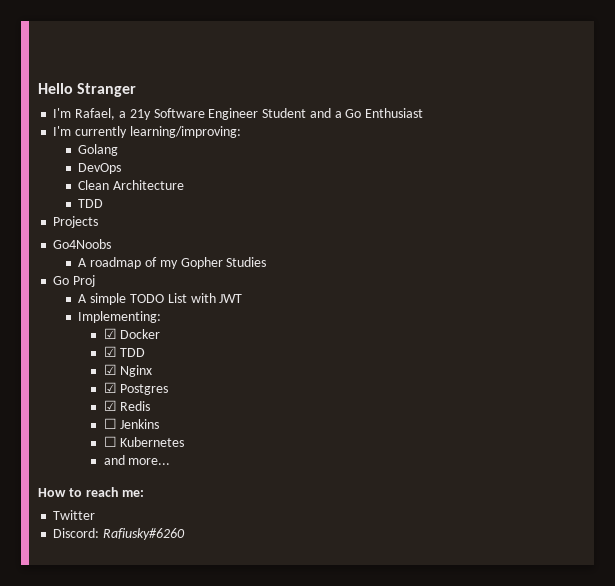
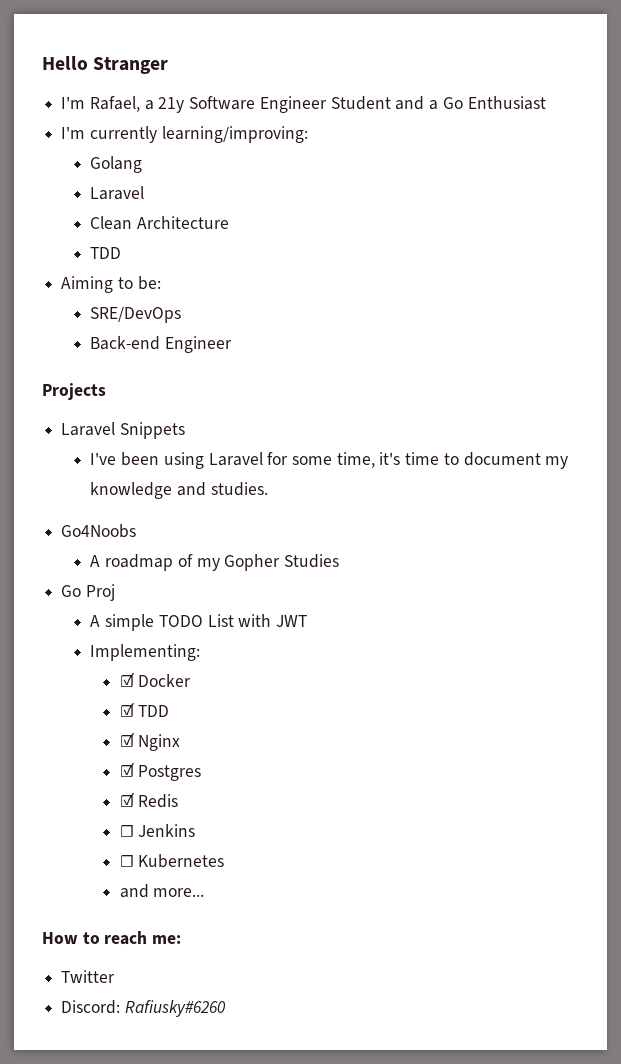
[78,163,122,174] DevOps -> [90,186,145,200] Laravel
[53,216,99,228] Projects -> [61,276,161,293] [90,306,182,323] [90,336,233,353] [42,383,106,400] [61,422,185,439] [90,452,569,469] [90,482,268,499] Aiming to be: // SRE/DevOps // Back-end Engineer // Projects // Laravel Snippets // I've been using Laravel for some time, it's time to document my knowledge and studies.

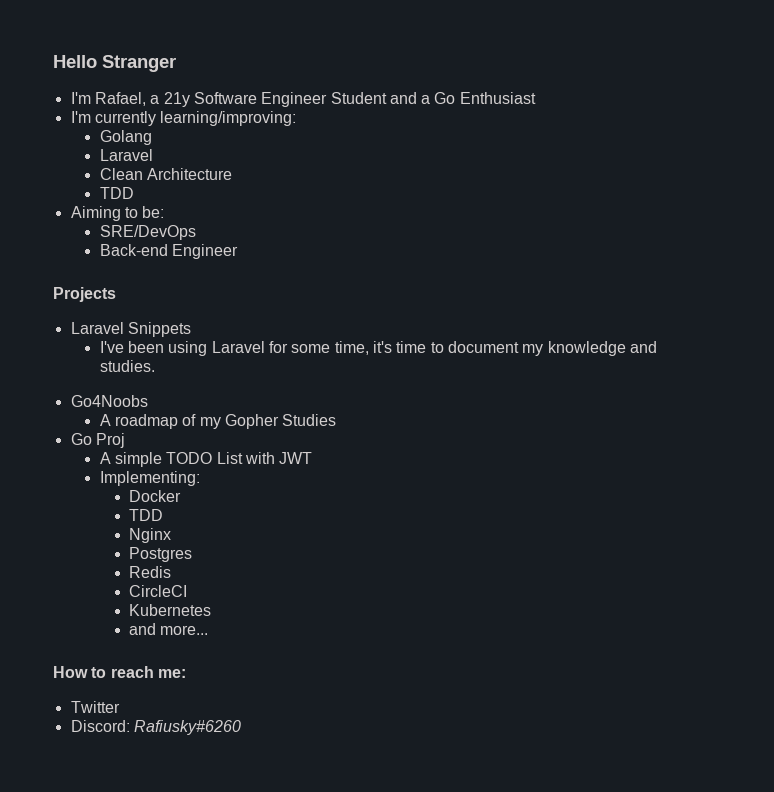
[119,672,135,687] ☑ -> (200, 478) none
[119,702,170,717] [119,732,135,747] ☑ TDD // ☑ -> [129,509,164,521] TDD //
[119,762,135,777] ☑ -> (172, 535) none
[119,792,135,807] ☑ -> (193, 554) none
[119,824,196,837] [119,855,134,867] ☐ Jenkins // ☐ -> [129,585,188,597] CircleCI //

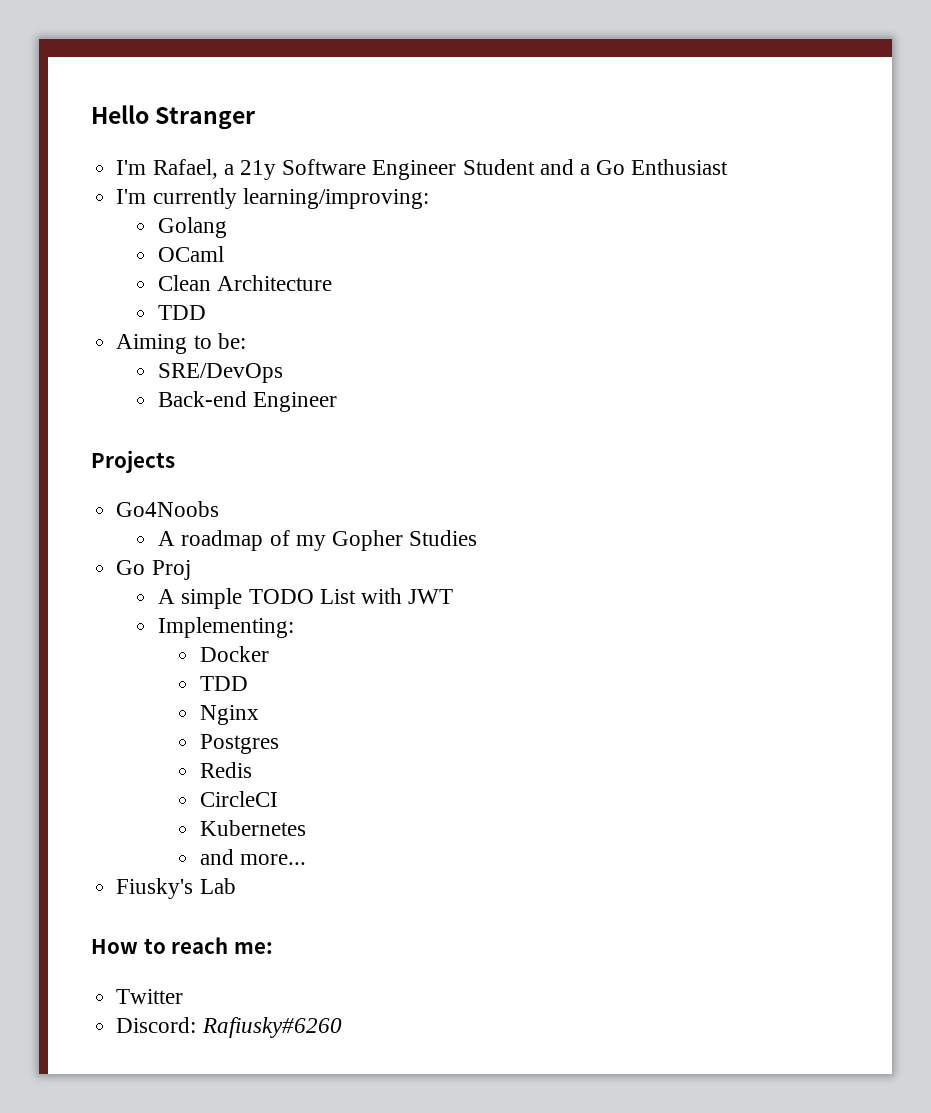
[99,149,153,161] Laravel -> [158,246,225,262] OCaml
[70,322,191,337] [99,341,657,356] [99,360,155,372] // Laravel Snippets // I've been using Laravel for some time, it's time to document my knowledge and studies. -> (175, 461) none
(209, 630) none -> [116,878,236,899] // Fiusky's Lab

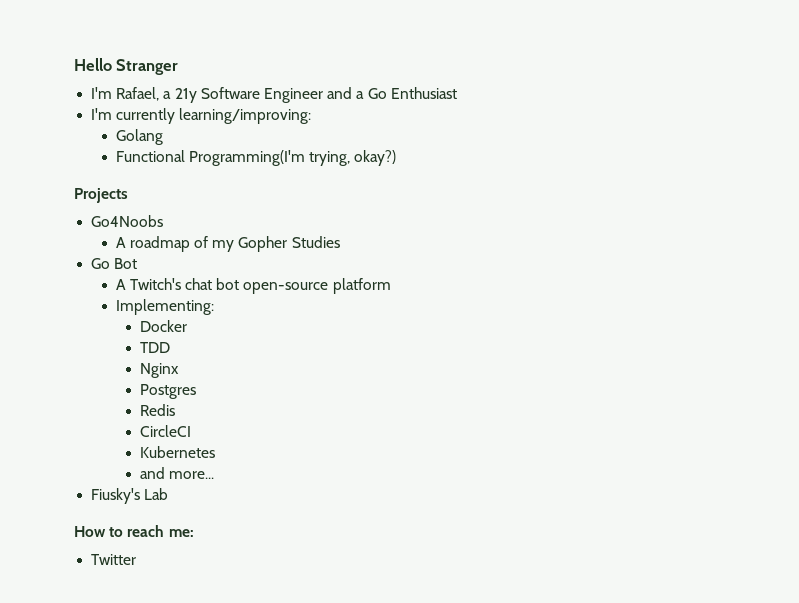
[462,159,535,175] Student -> (323, 95) none
[158,246,225,262] [158,275,333,291] [158,305,207,320] [116,333,246,354] [158,363,284,383] [158,391,338,412] OCaml // Clean Architecture // TDD // Aiming to be: // SRE/DevOps // Back-end Engineer -> [115,150,397,166] Functional Programming(I'm trying, okay?)
[151,560,191,580] [158,588,454,609] Proj // A simple TODO List with JWT -> [114,258,138,269] [115,278,391,294] Bot // A Twitch's chat bot open-source platform
[116,1017,342,1038] // Discord: Rafiusky#6260 -> (137, 559) none

